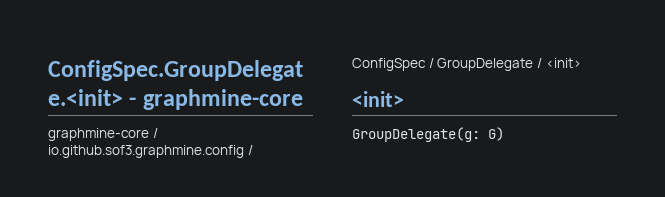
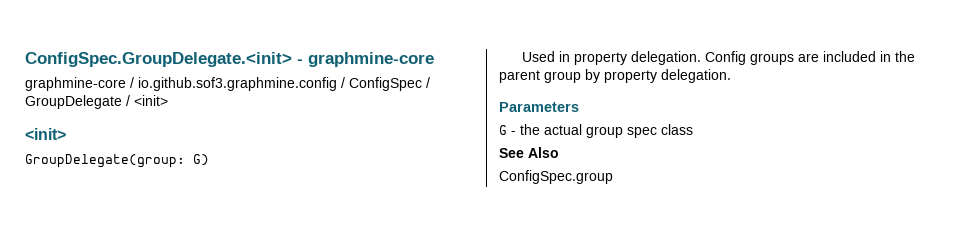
[352,127,480,142] GroupDelegate(g: -> [25,154,185,168] GroupDelegate(group:
(504, 134) none -> [521,51,915,65] [499,69,731,83] [499,102,579,112] [499,124,693,138] [499,147,559,158] [499,170,613,184] // Used in property delegation. Config groups are included in the parent group by property delegation. // Parameters // G - the actual group spec class // See Also // ConfigSpec.group

